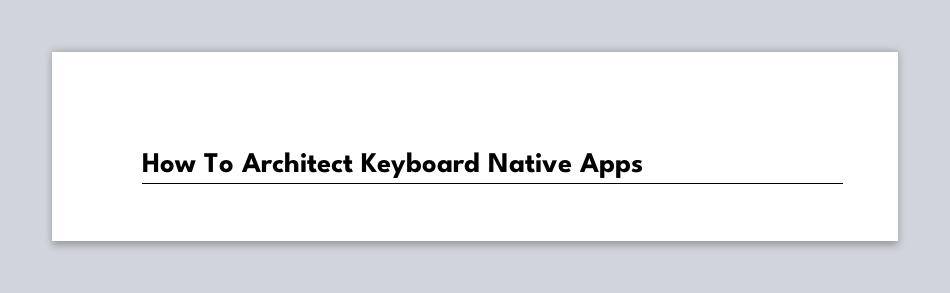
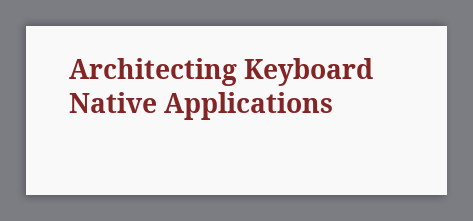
[142,152,353,173] How To Architect -> [69,58,237,86] Architecting
[579,153,643,178] Apps -> [164,92,334,120] Applications

